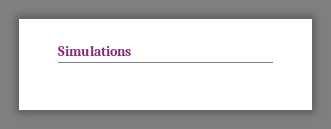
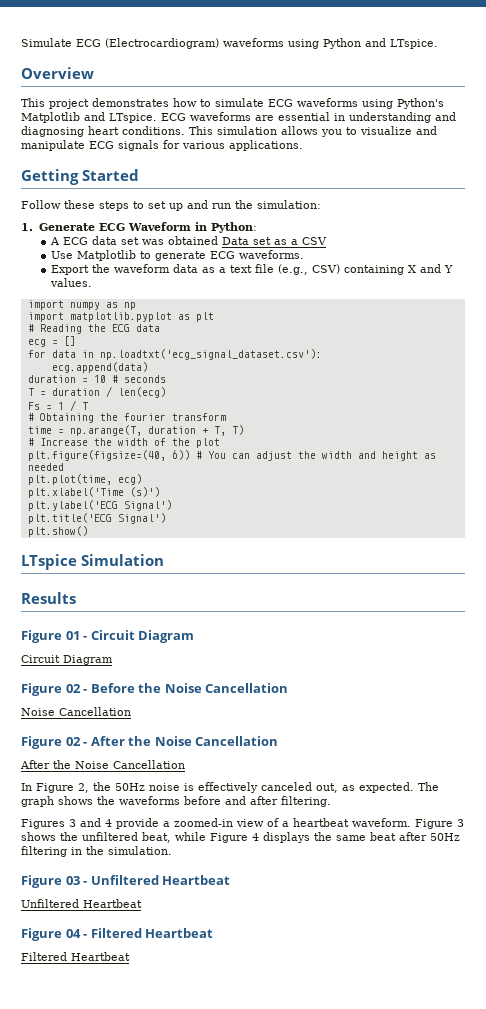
[58,45,131,56] Simulations -> [21,38,438,49] [21,67,94,79] [21,98,444,109] [21,112,456,123] [21,126,437,137] [21,140,303,151] [21,169,140,185] [21,200,321,211] [21,222,258,233] [50,236,328,245] [51,250,305,261] [51,264,454,275] [50,278,93,287] [27,300,136,310] [27,312,214,322] [27,324,160,334] [27,336,76,347] [27,349,322,360] [51,362,148,373] [27,375,166,383] [27,386,166,398] [27,400,88,411] [27,413,226,423] [27,425,244,436] [27,438,220,448] [27,450,436,461] [27,463,64,471] [27,474,142,485] [27,487,160,498] [27,500,172,511] [27,513,166,524] [27,526,88,537] [21,554,165,570] [21,592,76,604] [21,630,195,643] [21,655,113,665] [21,683,289,696] [21,707,131,716] [21,736,279,749] [20,760,185,769] [21,782,439,793] [21,796,331,807] [21,818,464,829] [21,832,460,843] [21,846,172,857] [21,875,231,888] [21,899,142,908] [21,928,214,941] [21,952,130,961] Simulate ECG (Electrocardiogram) waveforms using Python and LTspice. // Overview // This project demonstrates how to simulate ECG waveforms using Python's Matplotlib and LTspice. ECG waveforms are essential in understanding and diagnosing heart conditions. This simulation allows you to visualize and manipulate ECG signals for various applications. // Getting Started // Follow these steps to set up and run the simulation: // 1. Generate ECG Waveform in Python: // A ECG data set was obtained Data set as a CSV // Use Matplotlib to generate ECG waveforms. // Export the waveform data as a text file (e.g., CSV) containing X and Y values. // import numpy as np // import matplotlib.pyplot as plt // # Reading the ECG data // ecg = [] // for data in np.loadtxt('ecg_signal_dataset.csv'): // ecg.append(data) // duration = 10 # seconds // T = duration / len(ecg) // Fs = 1 / T // # Obtaining the fourier transform // time = np.arange(T, duration + T, T) // # Increase the width of the plot // plt.figure(figsize=(40, 6)) # You can adjust the width and height as needed // plt.plot(time, ecg) // plt.xlabel('Time (s)') // plt.ylabel('ECG Signal') // plt.title('ECG Signal') // plt.show() // LTspice Simulation // Results // Figure 01 - Circuit Diagram // Circuit Diagram // Figure 02 - Before the Noise Cancellation // Noise Cancellation // Figure 02 - After the Noise Cancellation // After the Noise Cancellation // In Figure 2, the 50Hz noise is effectively canceled out, as expected. The graph shows the waveforms before and after filtering. // Figures 3 and 4 provide a zoomed-in view of a heartbeat waveform. Figure 3 shows the unfiltered beat, while Figure 4 displays the same beat after 50Hz filtering in the simulation. // Figure 03 - Unfiltered Heartbeat // Unfiltered Heartbeat // Figure 04 - Filtered Heartbeat // Filtered Heartbeat

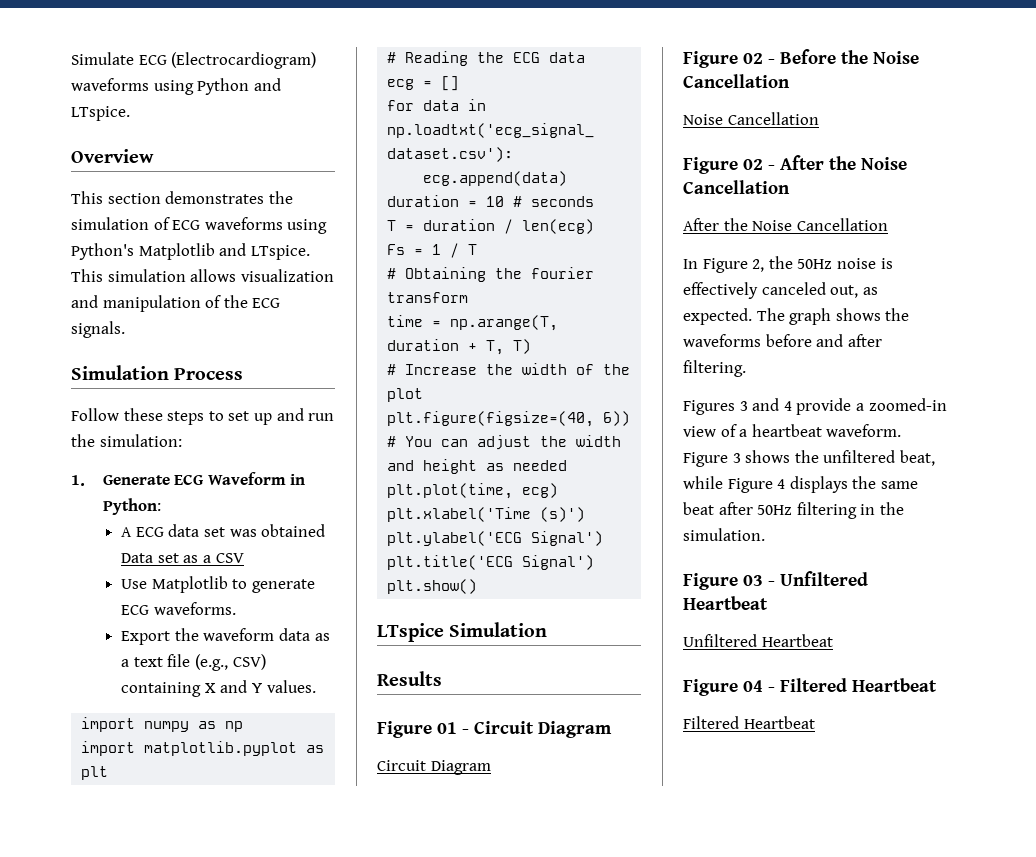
[49,98,264,109] project demonstrates how to simulate -> [107,191,293,204] [71,217,170,230] section demonstrates the simulation of
[161,112,456,123] [21,126,437,137] [21,140,303,151] [21,169,140,185] ECG waveforms are essential in understanding and diagnosing heart conditions. This simulation allows you to visualize and manipulate ECG signals for various applications. // Getting Started -> [71,269,334,282] [71,295,281,312] [71,321,125,338] [71,365,244,380] This simulation allows visualization and manipulation of the ECG signals. // Simulation Process

